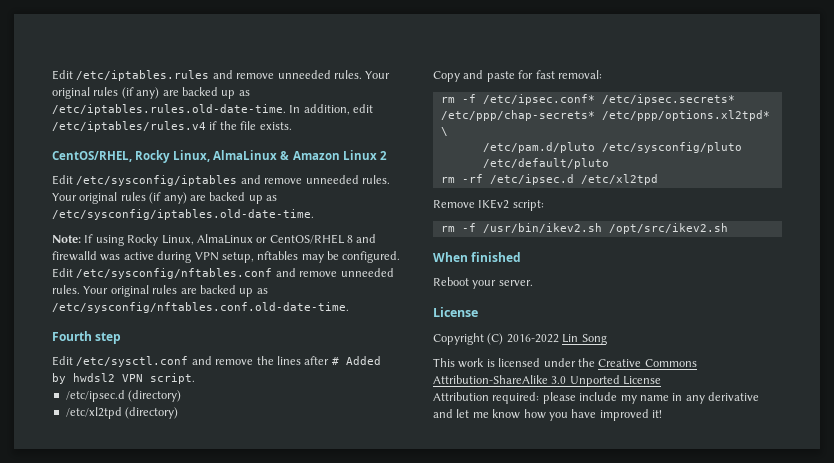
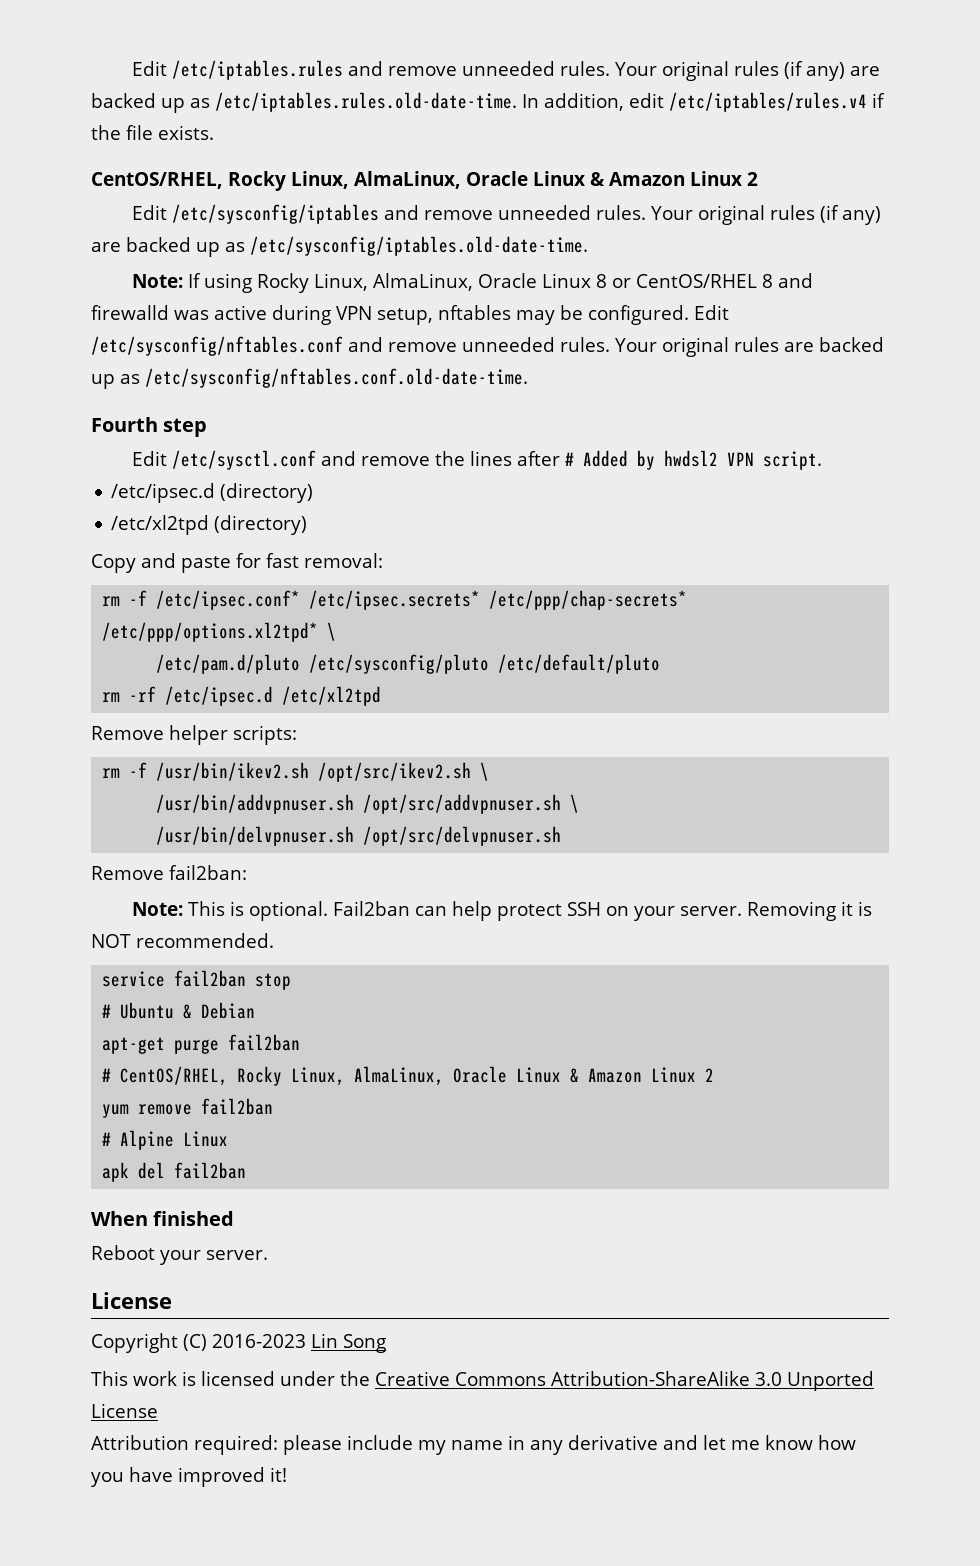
[213,150,278,160] AlmaLinux -> [354,171,585,189] AlmaLinux, Oracle Linux
[196,234,253,244] AlmaLinux -> [373,273,608,291] AlmaLinux, Oracle Linux 8
[478,199,544,211] IKEv2 script: -> [169,725,297,745] helper scripts:
(728, 228) none -> [480,762,490,781] [156,794,580,814] [156,826,562,846] [91,865,247,880] [132,901,873,921] [91,933,274,948] [102,970,292,990] [102,1002,256,1019] [102,1034,301,1054] [102,1066,715,1086] [102,1098,274,1118] [102,1130,229,1150] [102,1162,247,1182] \ // /usr/bin/addvpnuser.sh /opt/src/addvpnuser.sh \ // /usr/bin/delvpnuser.sh /opt/src/delvpnuser.sh // Remove fail2ban: // Note: This is optional. Fail2ban can help protect SSH on your server. Removing it is NOT recommended. // service fail2ban stop // # Ubuntu & Debian // apt-get purge fail2ban // # CentOS/RHEL, Rocky Linux, AlmaLinux, Oracle Linux & Amazon Linux 2 // yum remove fail2ban // # Alpine Linux // apk del fail2ban
[506,334,559,343] 2016-2022 -> [212,1334,306,1348] 2016-2023

